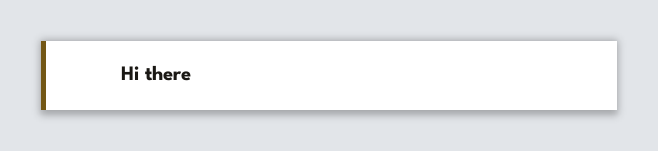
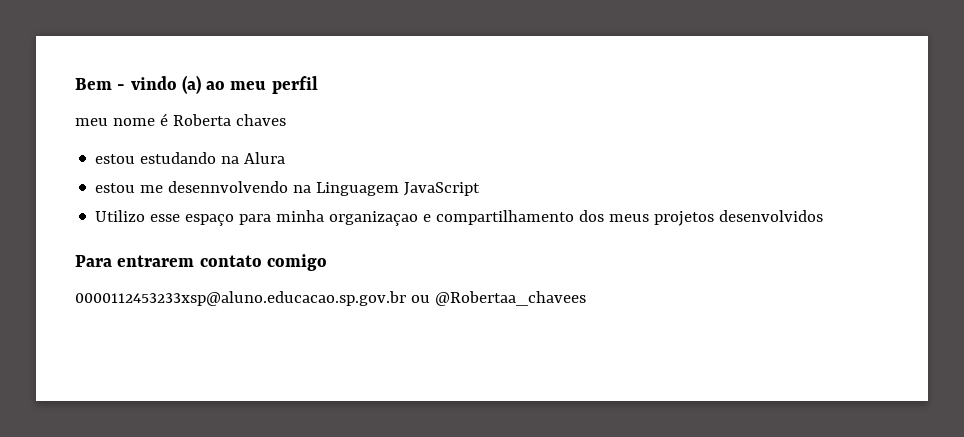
[121,65,191,81] Hi there -> [75,75,318,94] [75,113,286,126] [95,152,286,164] [95,181,481,196] [95,210,824,226] [75,254,327,271] [75,291,586,306] Bem - vindo (a) ao meu perfil // meu nome é Roberta chaves // estou estudando na Alura // estou me desennvolvendo na Linguagem JavaScript // Utilizo esse espaço para minha organizaçao e compartilhamento dos meus projetos desenvolvidos // Para entrarem contato comigo // 0000112453233xsp@aluno.educacao.sp.gov.br ou @Robertaa_chavees

